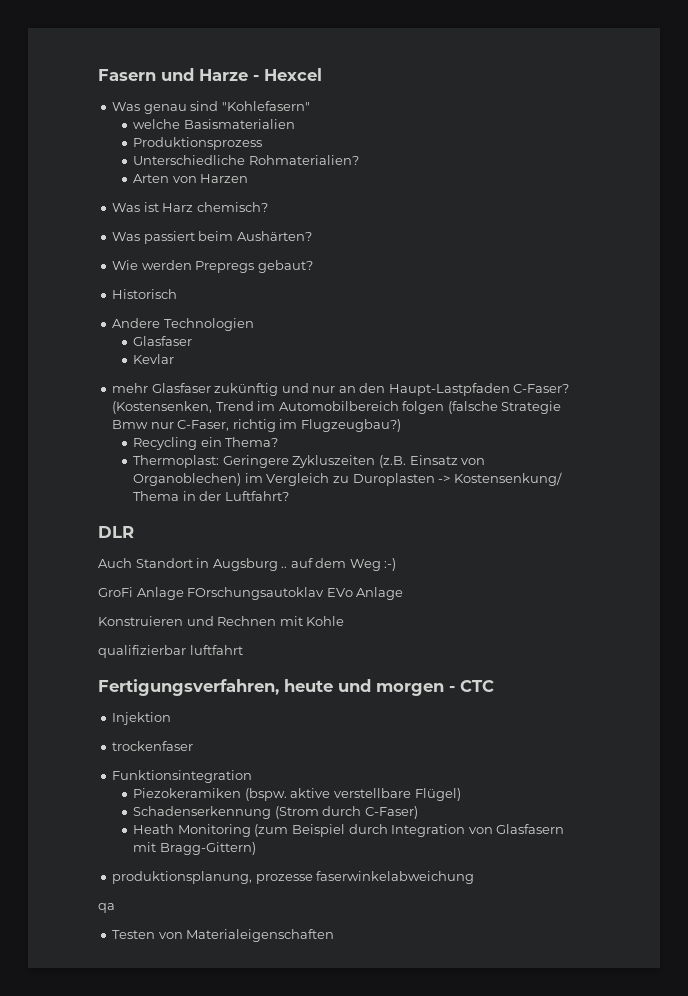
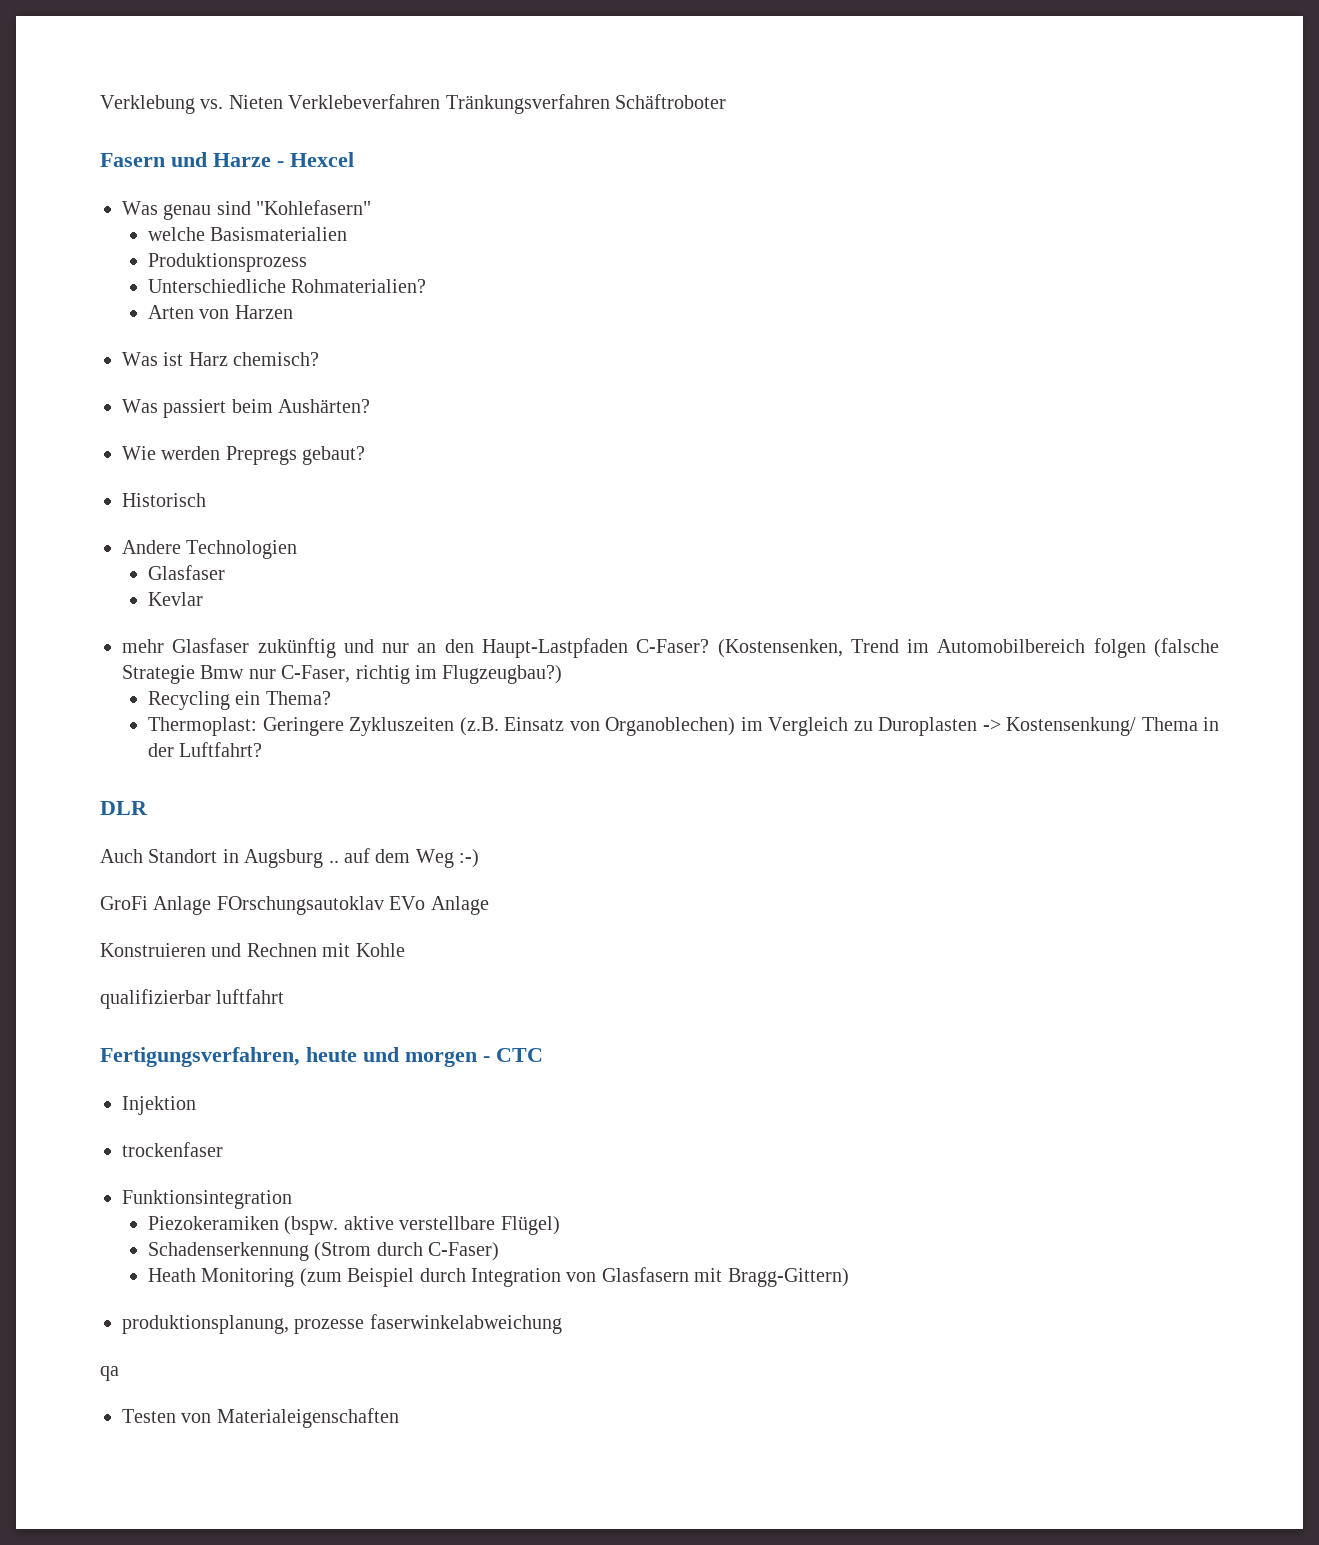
(98, 75) none -> [100,94,726,114] Verklebung vs. Nieten Verklebeverfahren Tränkungsverfahren Schäftroboter //

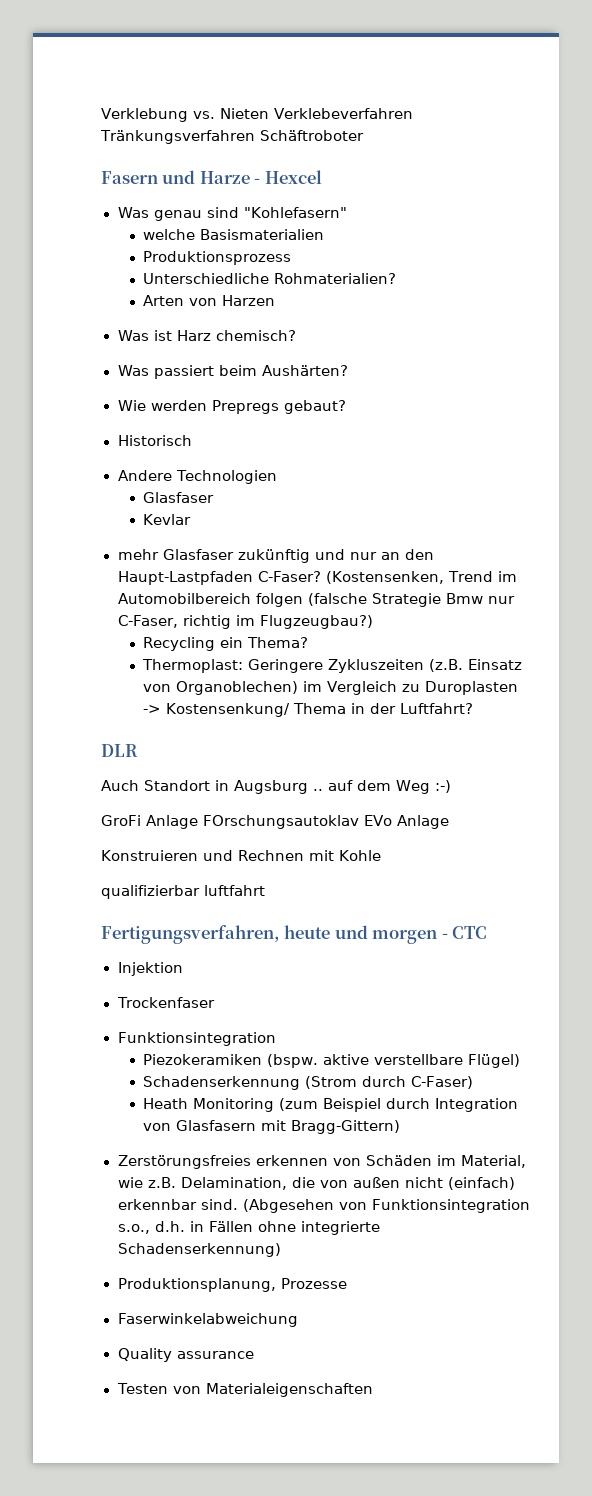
[122,1142,223,1157] trockenfaser -> [116,997,216,1008] Trockenfaser
[122,1314,562,1334] [100,1366,119,1381] produktionsplanung, prozesse faserwinkelabweichung // qa -> [117,1155,526,1169] [117,1177,515,1190] [117,1199,530,1213] [117,1221,381,1235] [117,1243,281,1257] [117,1278,347,1292] [117,1313,299,1327] [117,1348,254,1362] Zerstörungsfreies erkennen von Schäden im Material, wie z.B. Delamination, die von außen nicht (einfach) erkennbar sind. (Abgesehen von Funktionsintegration s.o., d.h. in Fällen ohne integrierte Schadenserkennung) // Produktionsplanung, Prozesse // Faserwinkelabweichung // Quality assurance

